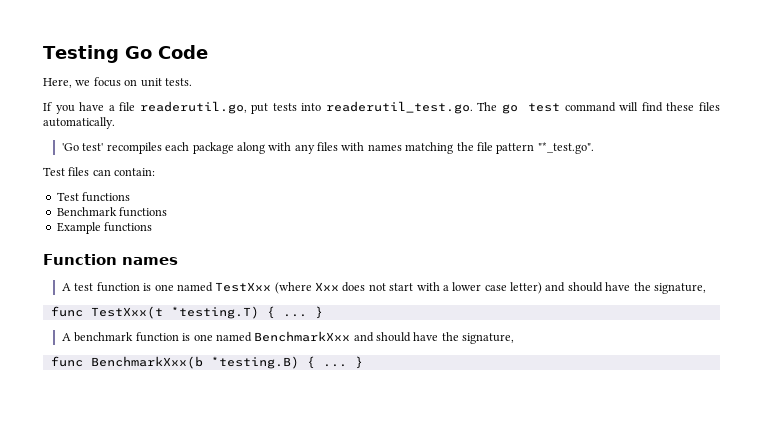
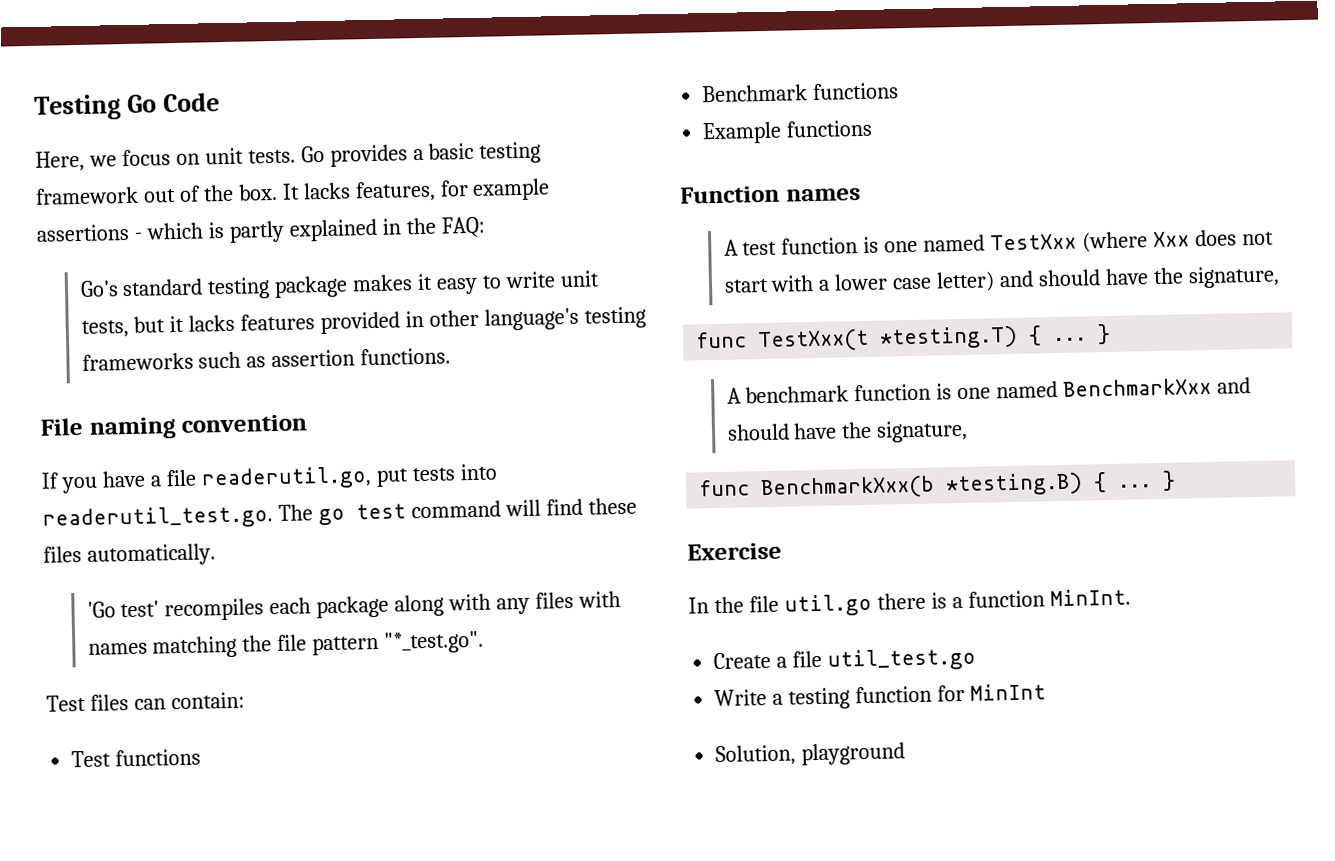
(192, 82) none -> [300,141,542,167] [35,178,551,205] [36,216,486,243] [79,270,601,300] [80,306,647,338] [81,347,452,371] [40,414,308,440] Go provides a basic testing framework out of the box. It lacks features, for example assertions - which is partly explained in the FAQ: // Go's standard testing package makes it easy to write unit tests, but it lacks features provided in other language's testing frameworks such as assertion functions. // File naming convention
(363, 362) none -> [687,542,782,561] [688,588,1131,617] [713,647,977,672] [714,683,1046,710] [715,742,906,767] // Exercise // In the file util.go there is a function MinInt. // Create a file util_test.go // Write a testing function for MinInt // Solution, playground

